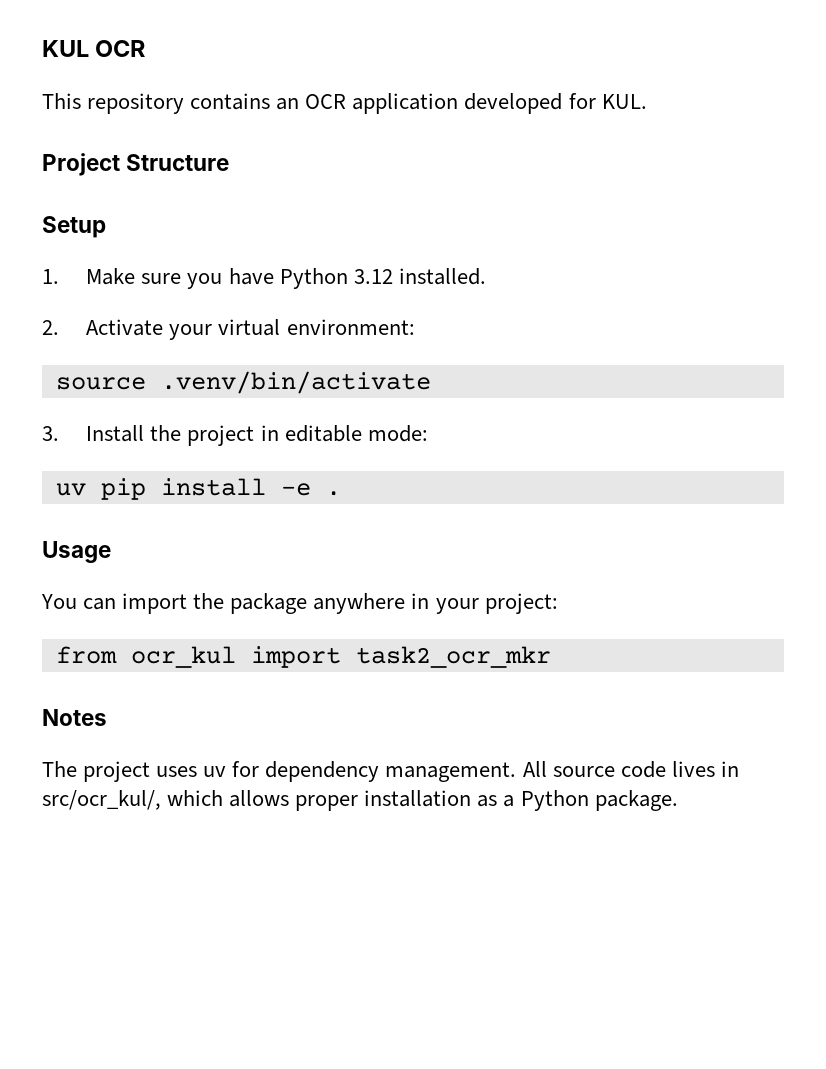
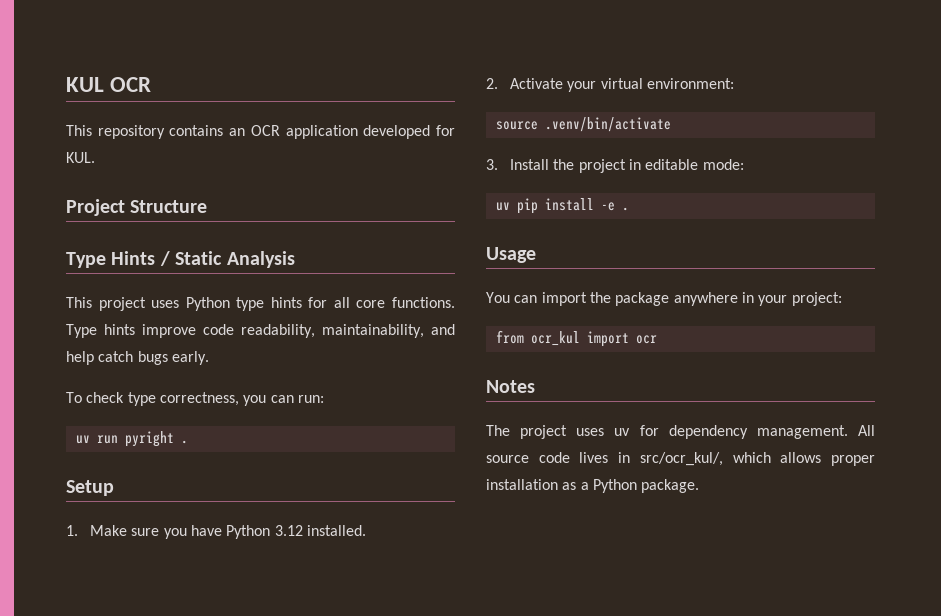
(230, 162) none -> [66,251,295,268] [66,297,455,311] [66,324,455,338] [66,351,209,365] [66,392,324,406] [75,431,188,447] // Type Hints / Static Analysis // This project uses Python type hints for all core functions. Type hints improve code readability, maintainability, and help catch bugs early. // To check type correctness, you can run: // uv run pyright .
[355,646,551,668] task2_ocr_mkr -> [635,335,657,344] ocr

